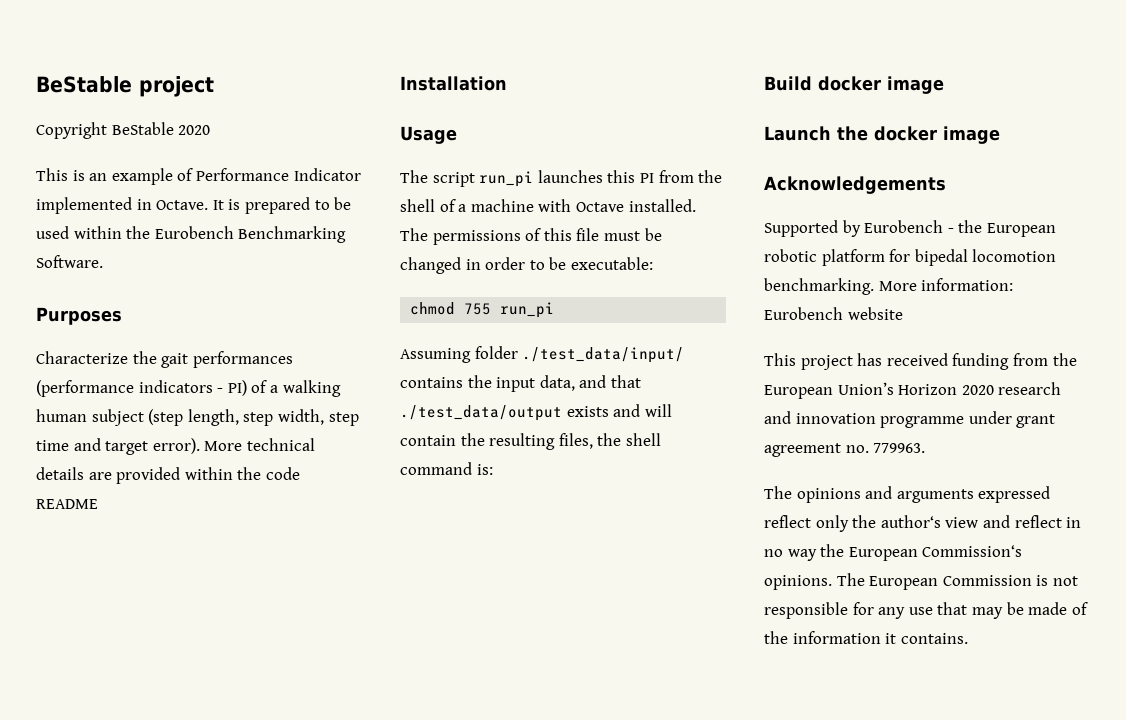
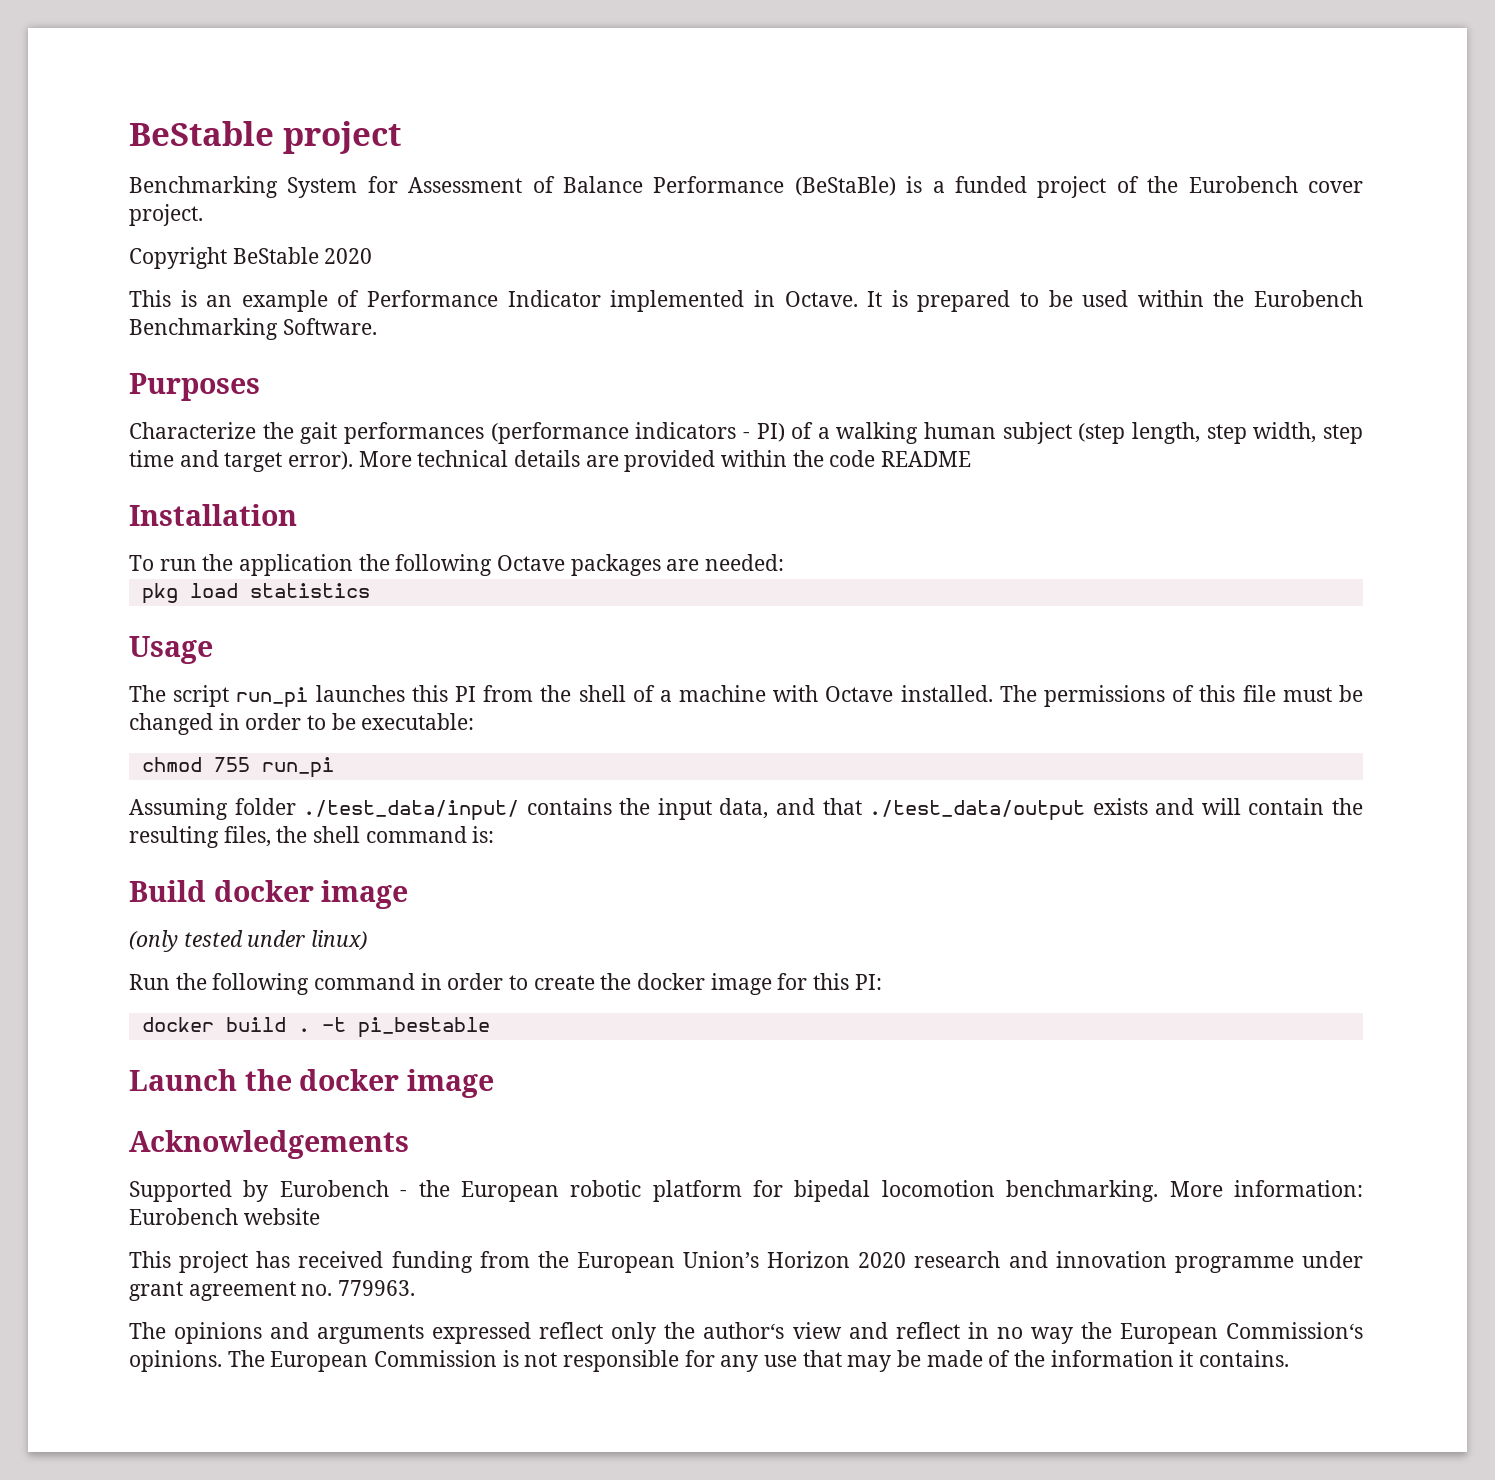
(214, 86) none -> [129,176,1363,198] [129,204,203,226] // Benchmarking System for Assessment of Balance Performance (BeStaBle) is a funded project of the Eurobench cover project.
(507, 83) none -> [129,554,785,576] [141,583,370,604] // To run the application the following Octave packages are needed: // pkg load statistics
(944, 85) none -> [129,930,368,952] [129,973,882,995] [141,1017,490,1038] // (only tested under linux) // Run the following command in order to create the docker image for this PI: // docker build . -t pi_bestable

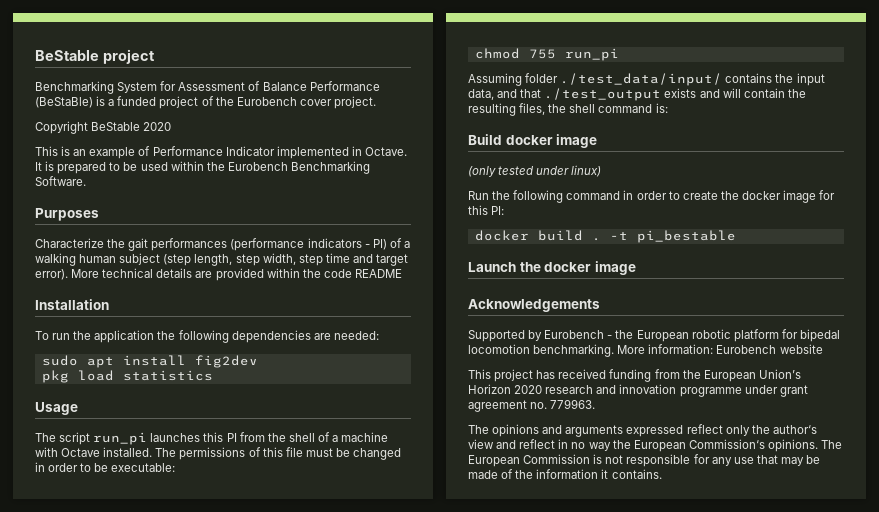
[497,554,661,576] Octave packages -> [231,330,311,343] dependencies
(785, 562) none -> [41,355,258,368] // sudo apt install fig2dev
[869,800,1086,821] ./test_data/output -> [544,88,662,101] ./test_output

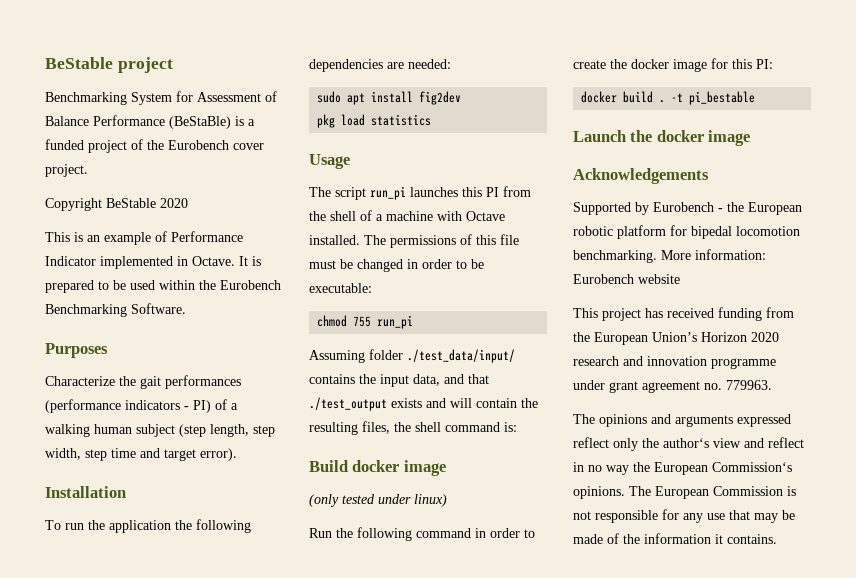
[71,268,402,281] More technical details are provided within the code README -> (237, 454) none

